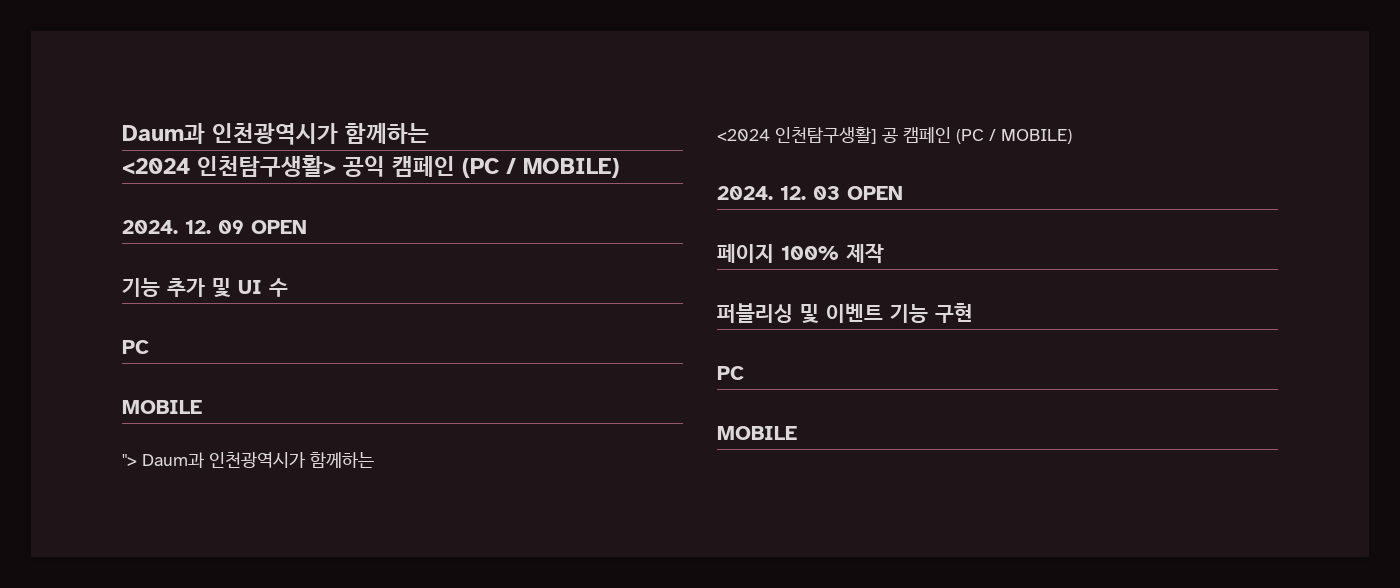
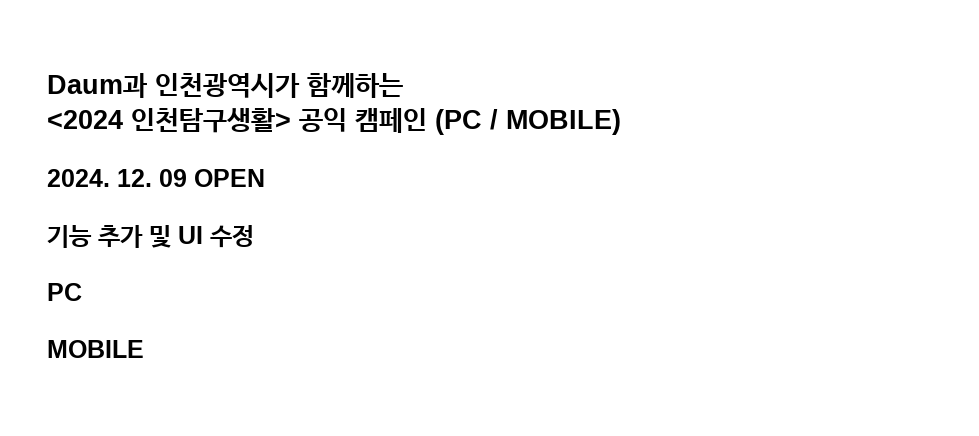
[269,278,288,297] [122,340,149,354] [122,400,202,414] [122,452,374,468] [717,127,1072,144] [717,186,903,200] [717,243,884,264] [717,303,973,324] [717,366,744,380] [717,426,797,440] 수 // PC // MOBILE // "> Daum과 인천광역시가 함께하는 // <2024 인천탐구생활] 공 캠페인 (PC / MOBILE) // 2024. 12. 03 OPEN // 페이지 100% 제작 // 퍼블리싱 및 이벤트 기능 구현 // PC // MOBILE -> [210,225,254,248] [47,283,82,301] [47,340,144,358] 수정 // PC // MOBILE

